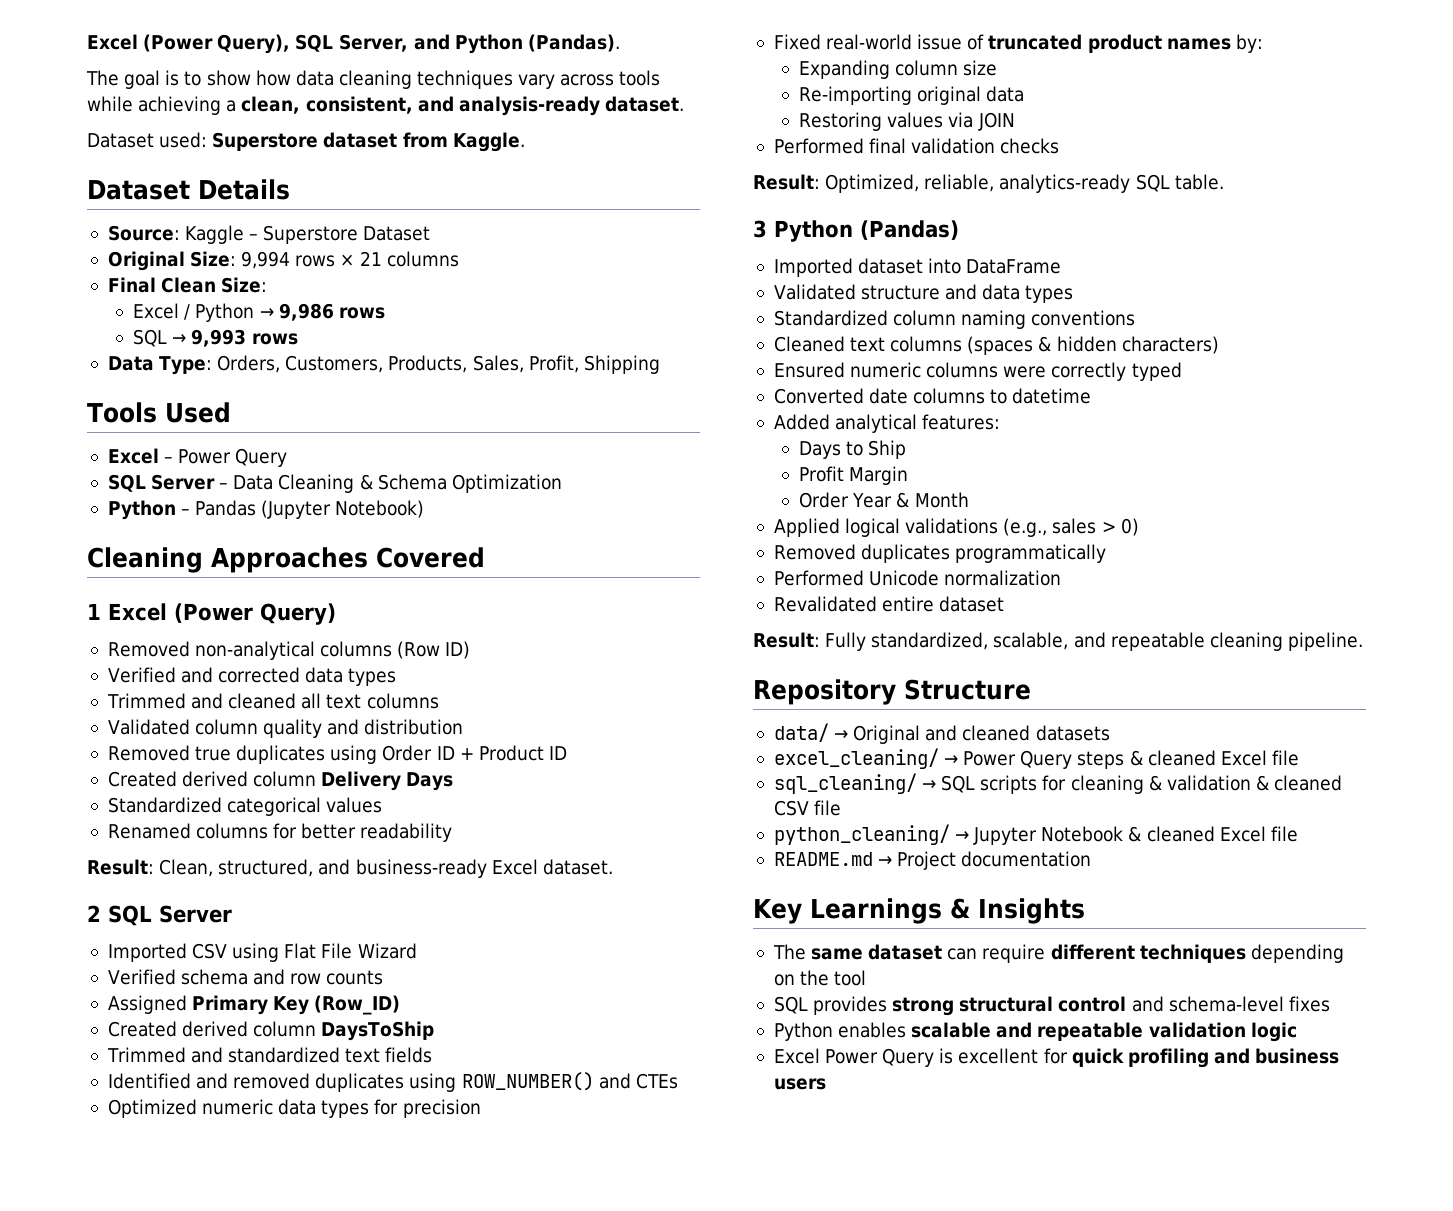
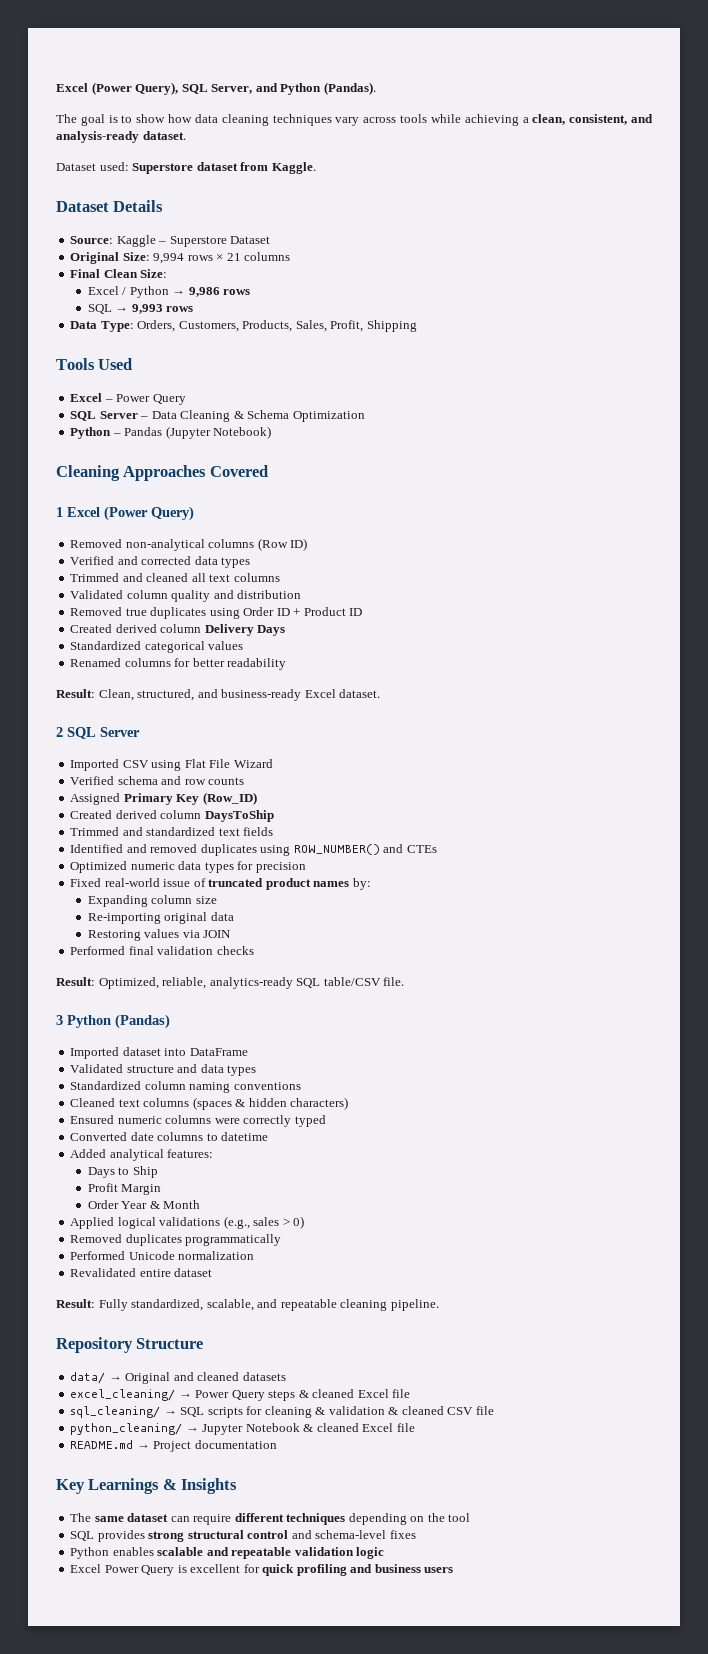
[1174,174,1224,190] table. -> [323,977,405,986] table/CSV file.

